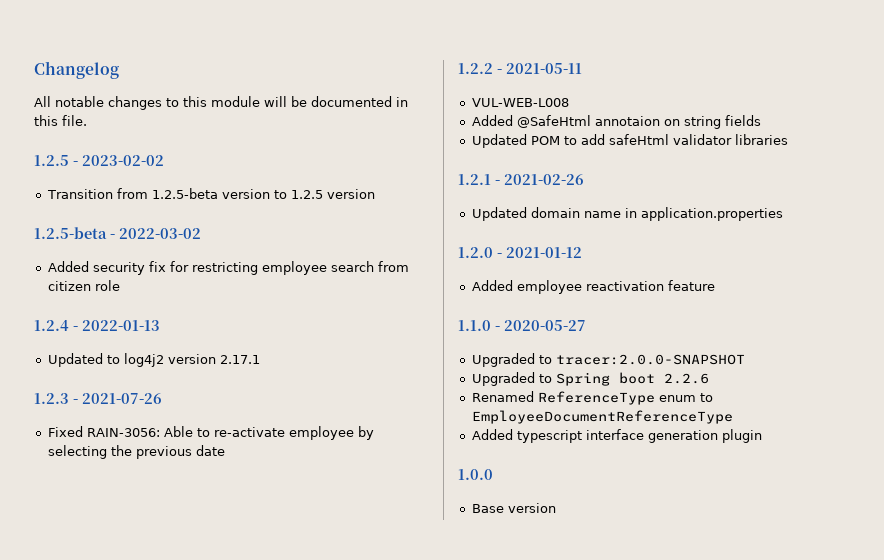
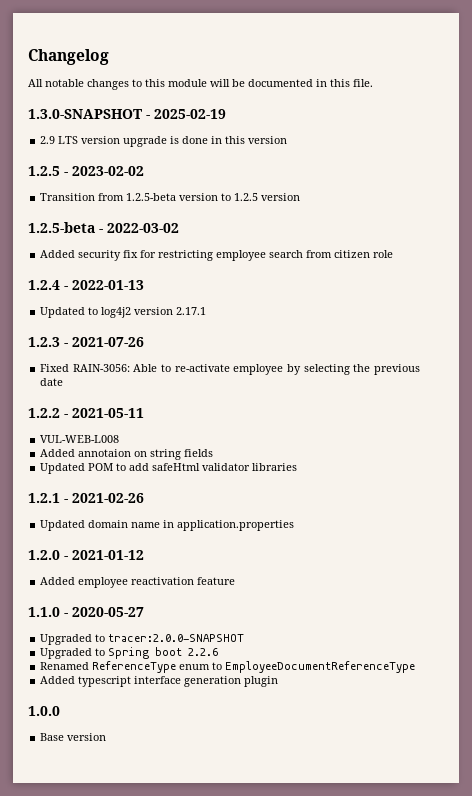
(87, 120) none -> [28,109,226,119] [40,136,288,147] // 1.3.0-SNAPSHOT - 2025-02-19 // 2.9 LTS version upgrade is done in this version
[516,115,591,128] @SafeHtml -> (76, 453) none

